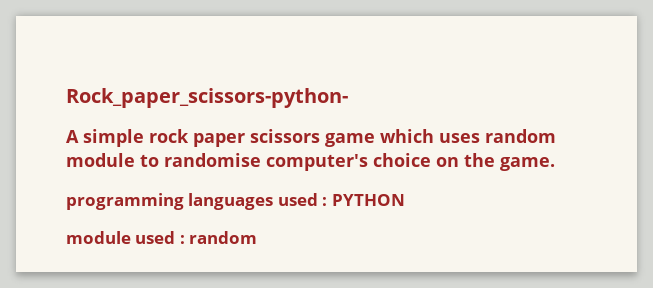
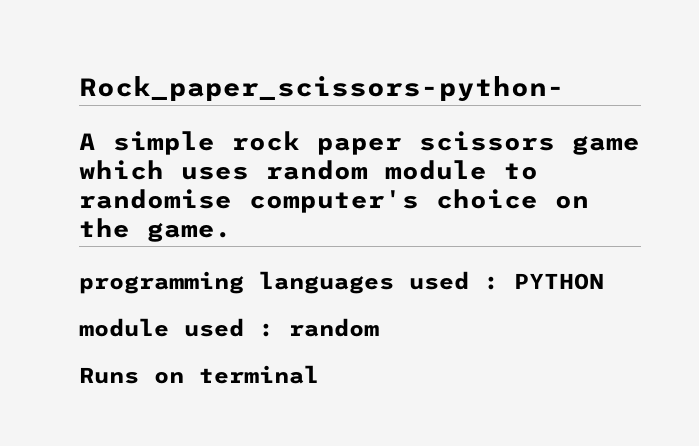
(258, 237) none -> [79,365,319,384] // Runs on terminal

